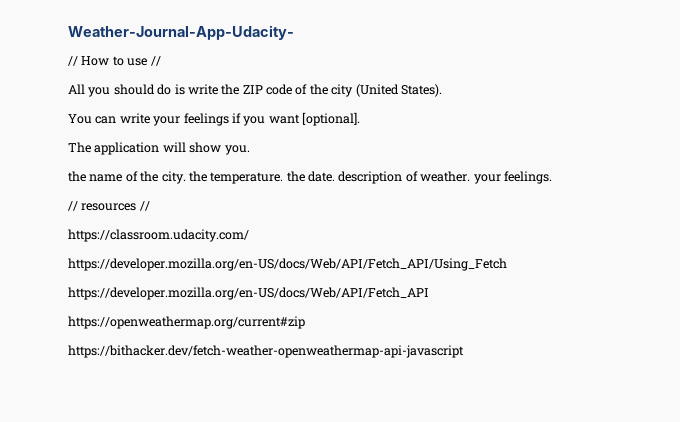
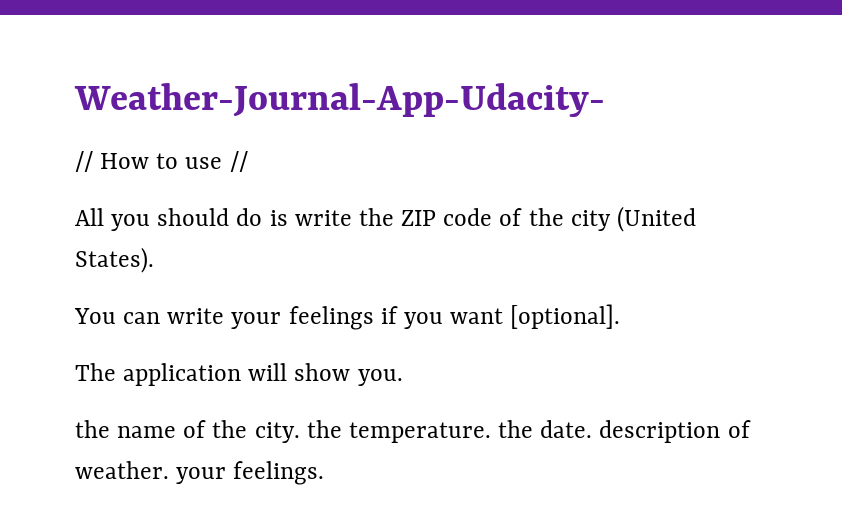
[68,201,150,211] [68,229,249,242] [68,258,507,271] [68,287,429,300] [68,316,305,329] [68,345,464,358] // // resources // // https://classroom.udacity.com/ // https://developer.mozilla.org/en-US/docs/Web/API/Fetch_API/Using_Fetch // https://developer.mozilla.org/en-US/docs/Web/API/Fetch_API // https://openweathermap.org/current#zip // https://bithacker.dev/fetch-weather-openweathermap-api-javascript -> (325, 473) none

